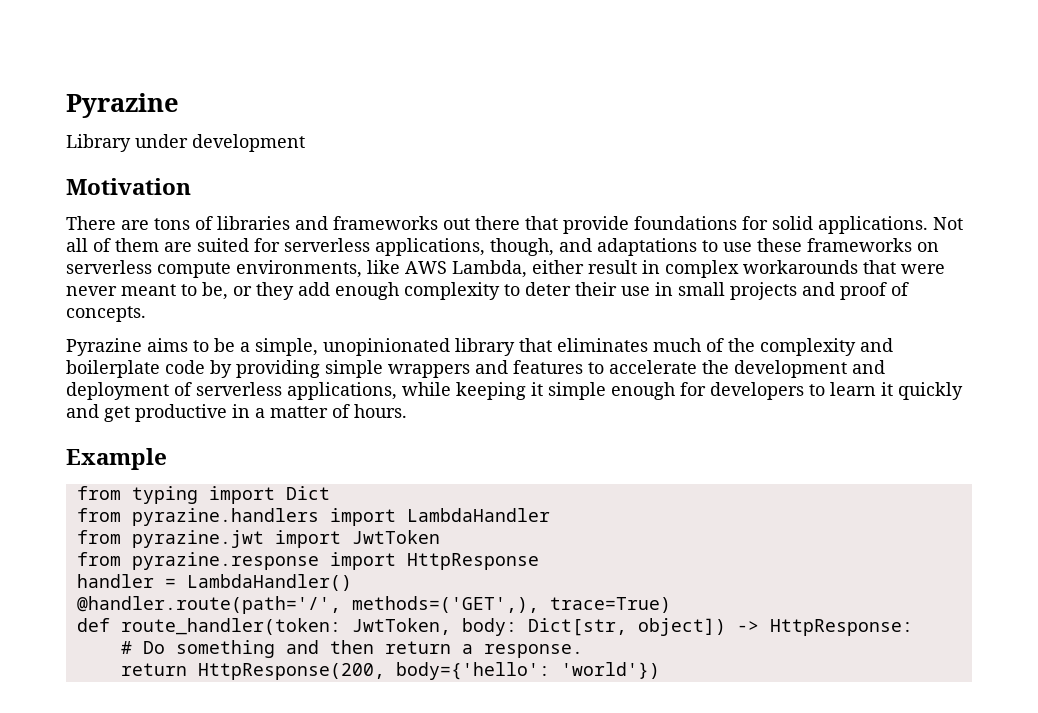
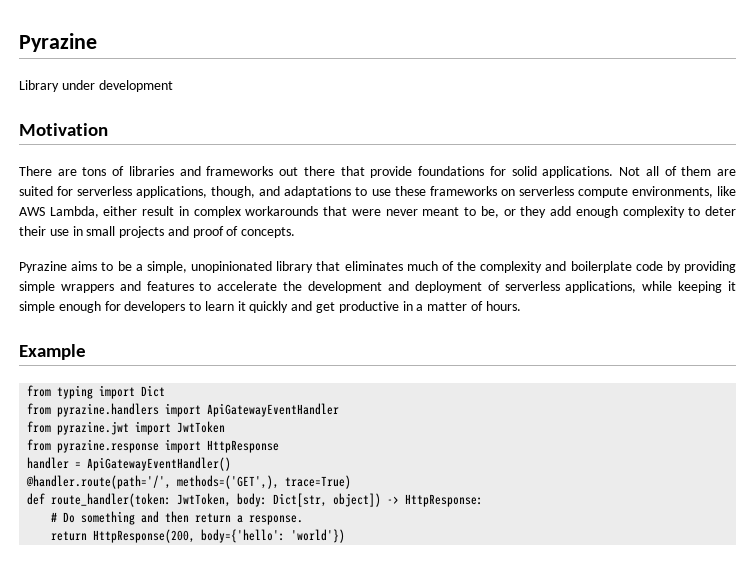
[406,508,550,522] LambdaHandler -> [207,403,340,417] ApiGatewayEventHandler
[186,574,352,591] LambdaHandler() -> [87,457,232,471] ApiGatewayEventHandler()

